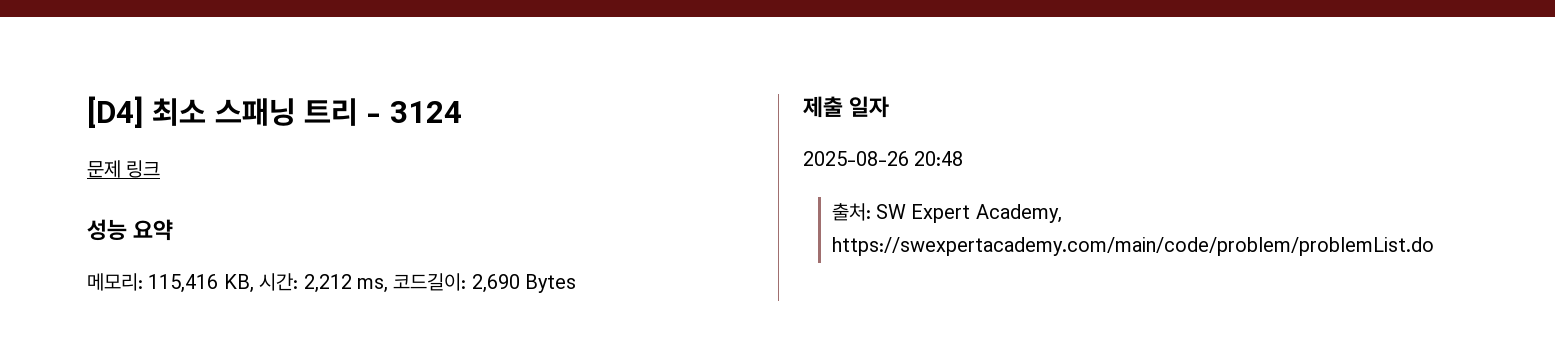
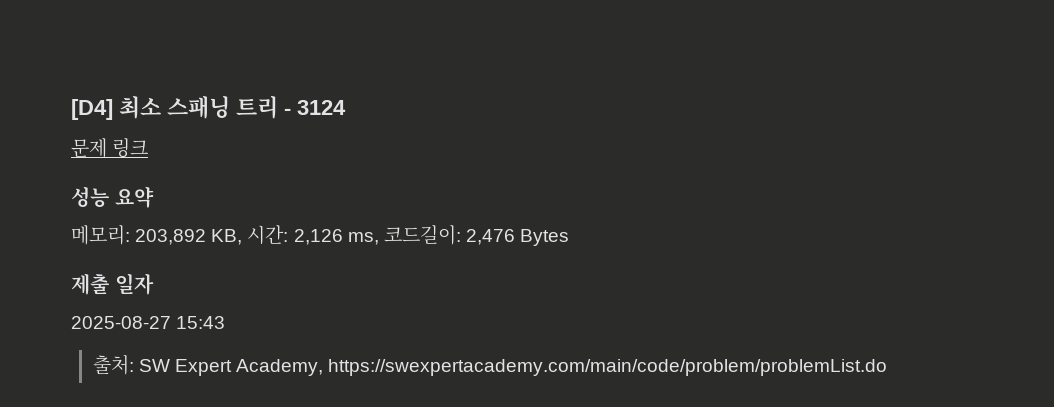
[148,274,219,293] 115,416 -> [135,229,207,245] 203,892
[303,274,352,293] 2,212 -> [293,229,343,245] 2,126
[471,274,520,293] 2,690 -> [465,229,515,245] 2,476
[803,151,964,166] 2025-08-26 20:48 -> [71,316,226,329] 2025-08-27 15:43

